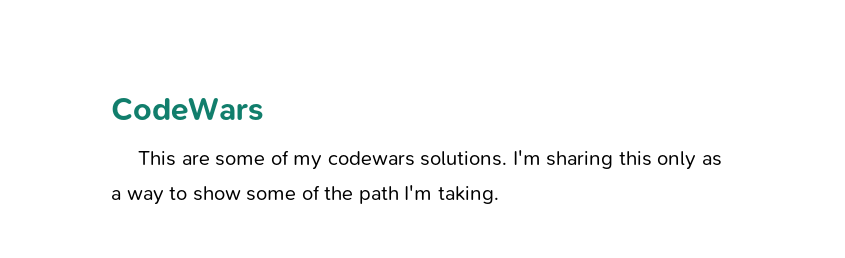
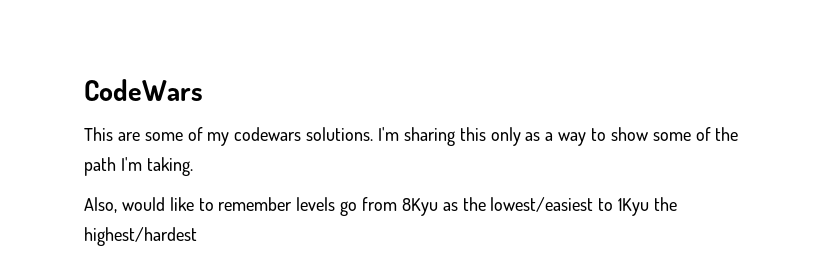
(499, 195) none -> [84,197,678,216] [84,227,197,246] // Also, would like to remember levels go from 8Kyu as the lowest/easiest to 1Kyu the highest/hardest

